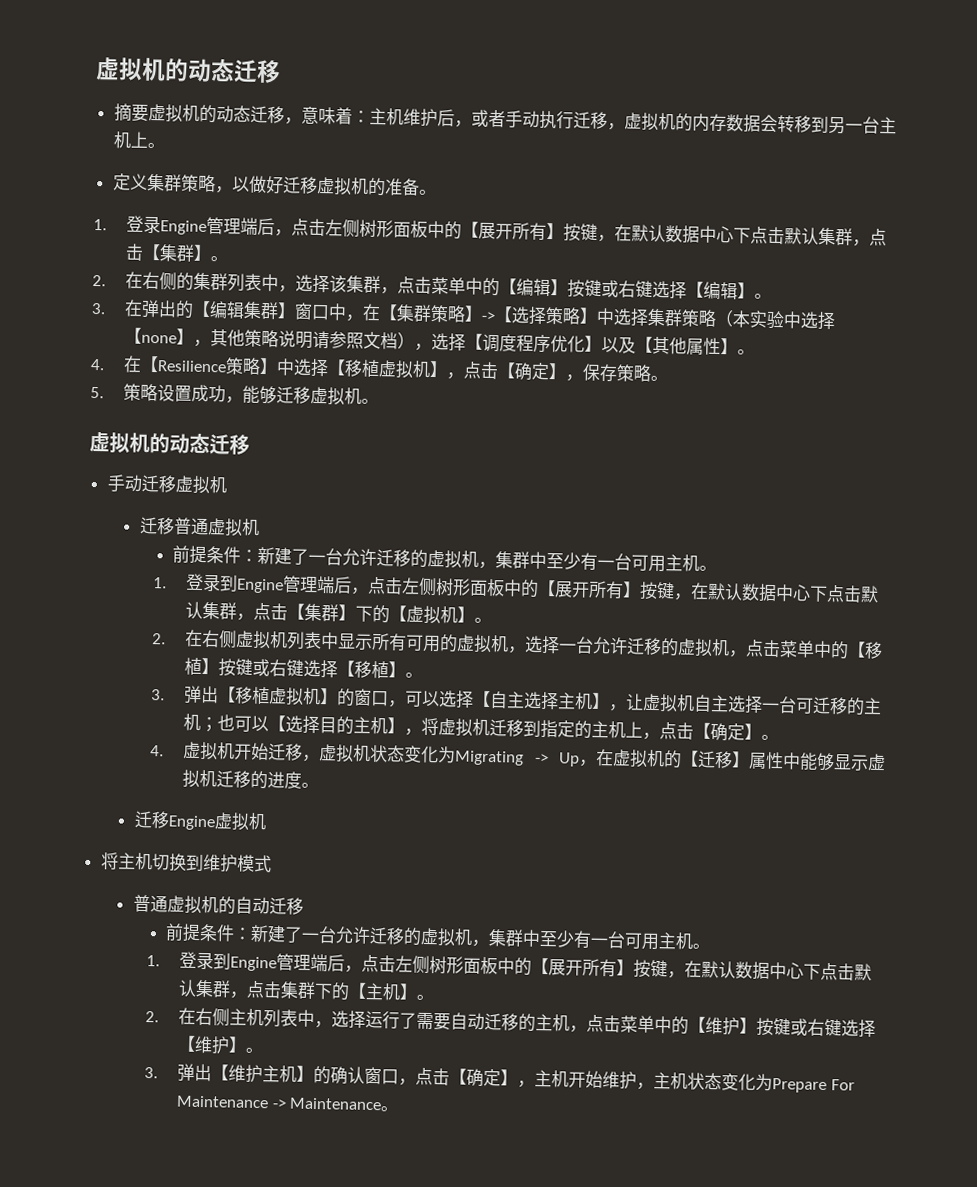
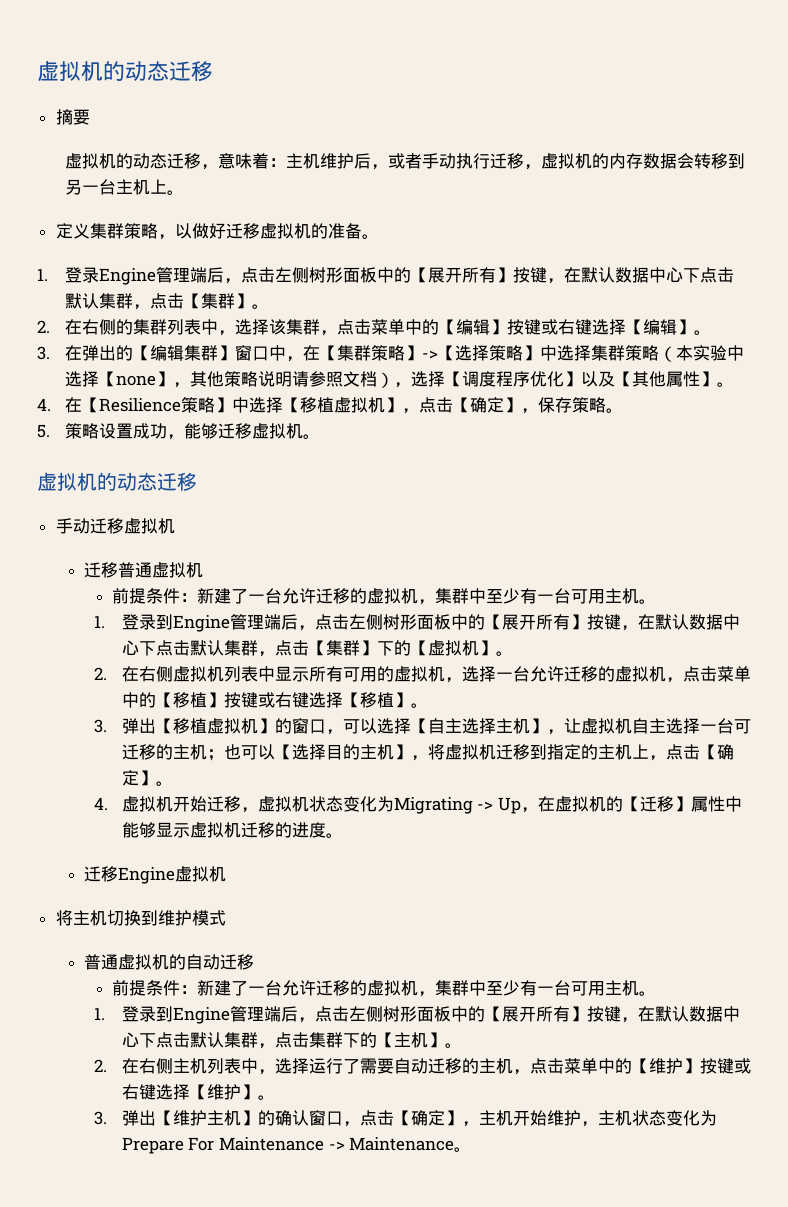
(149, 113) none -> (90, 117) //

